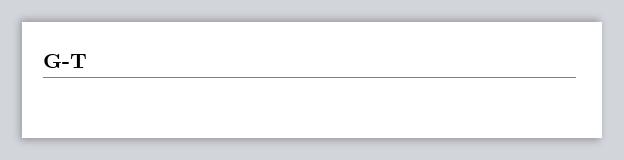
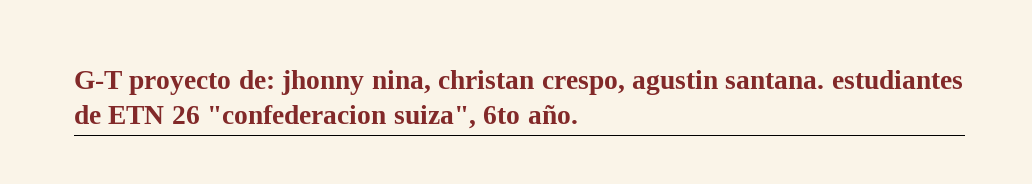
(87, 61) none -> [129,70,963,95] [74,105,578,129] proyecto de: jhonny nina, christan crespo, agustin santana. estudiantes de ETN 26 "confederacion suiza", 6to año.

